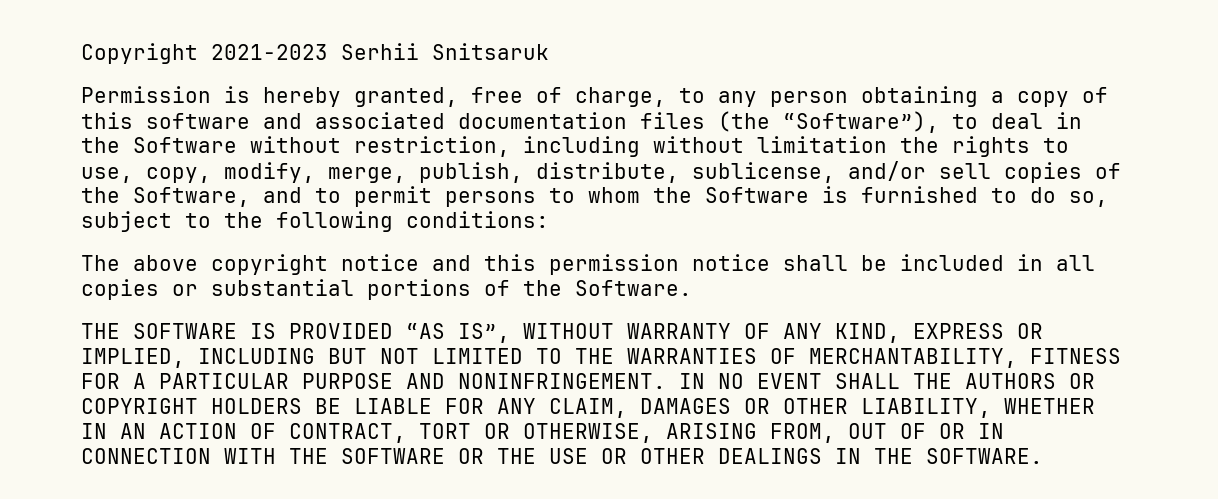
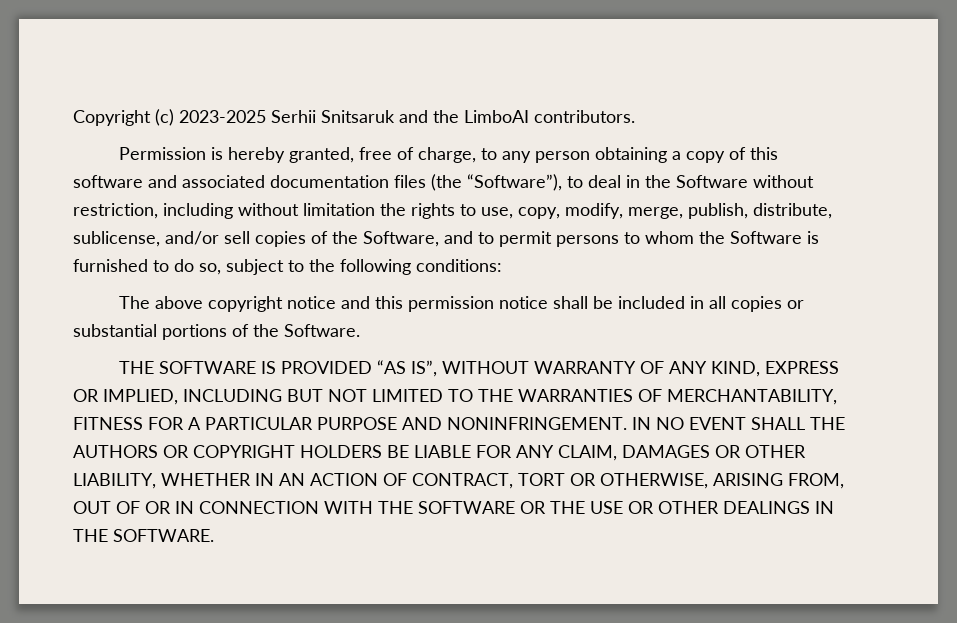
[211,44,328,60] 2021-2023 -> [155,109,266,126] (c) 2023-2025
(549, 51) none -> [399,110,635,123] and the LimboAI contributors.

